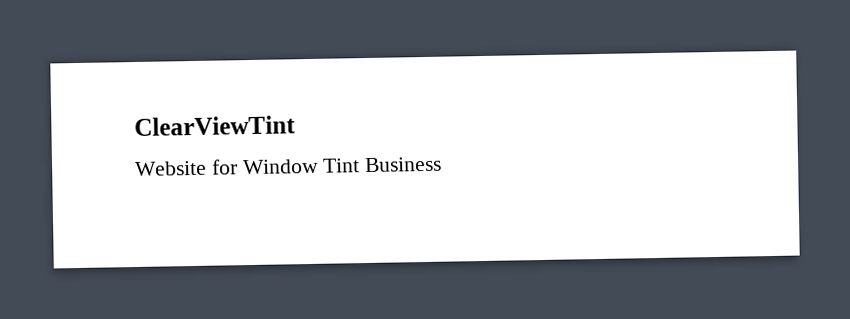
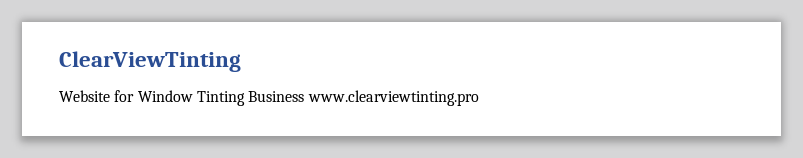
[134,115,296,137] ClearViewTint -> [59,51,241,72] ClearViewTinting
[322,156,443,173] Tint Business -> [196,90,479,106] Tinting Business www.clearviewtinting.pro

